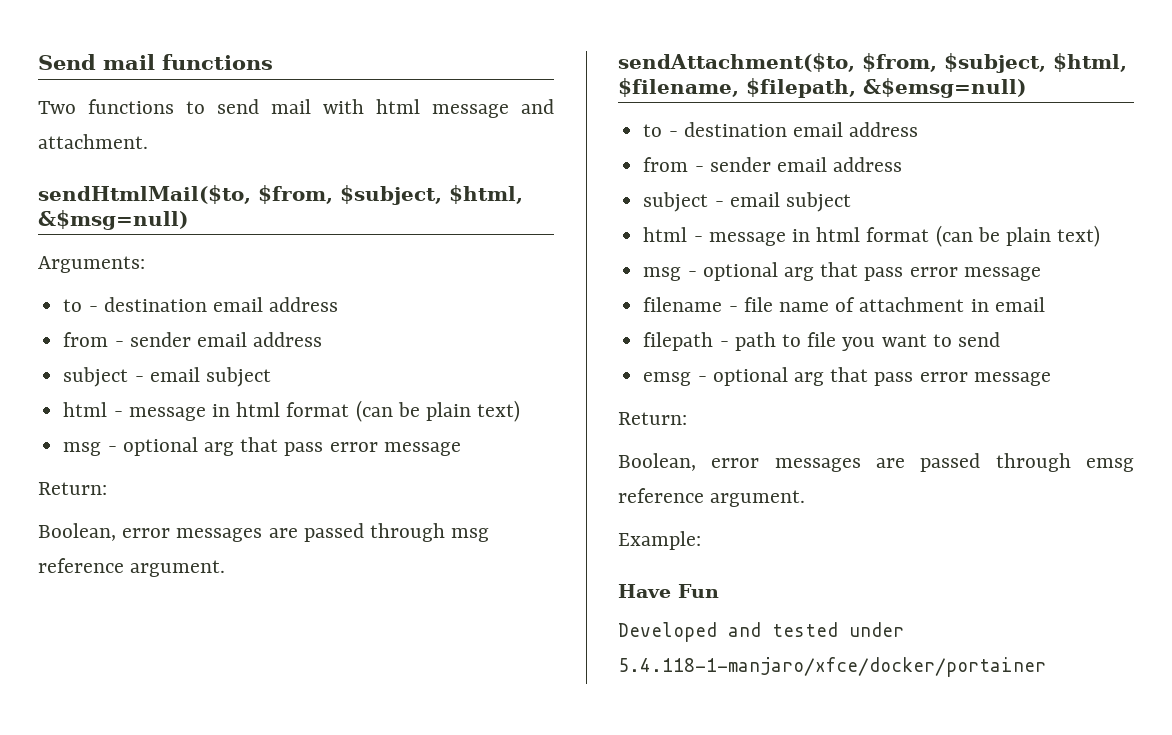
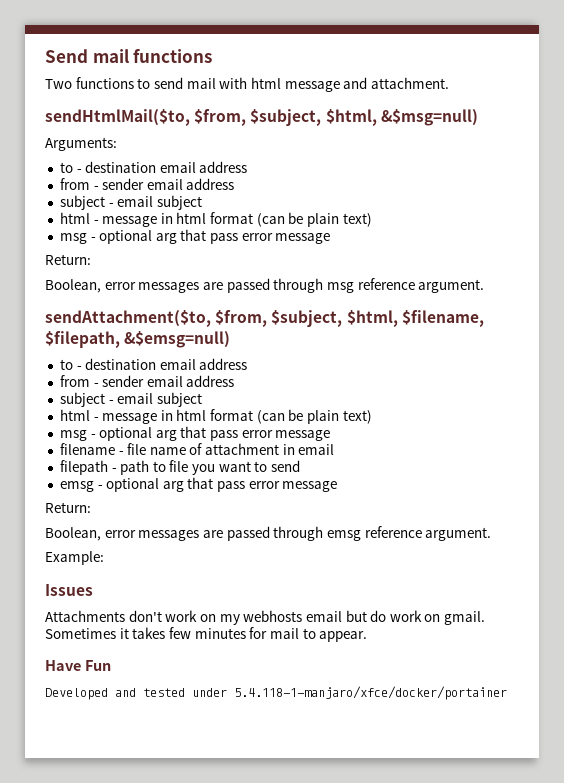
(701, 540) none -> [45,584,93,596] [45,610,486,625] [45,627,368,642] // Issues // Attachments don't work on my webhosts email but do work on gmail. Sometimes it takes few minutes for mail to appear.

